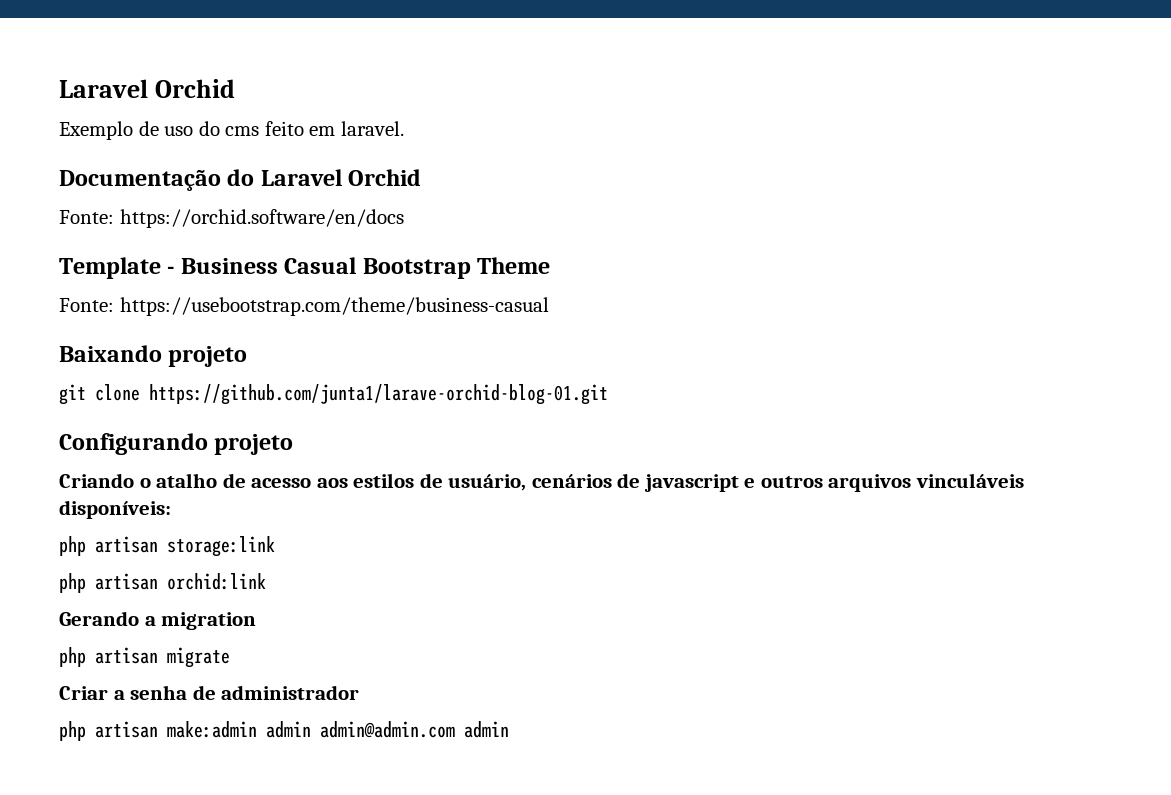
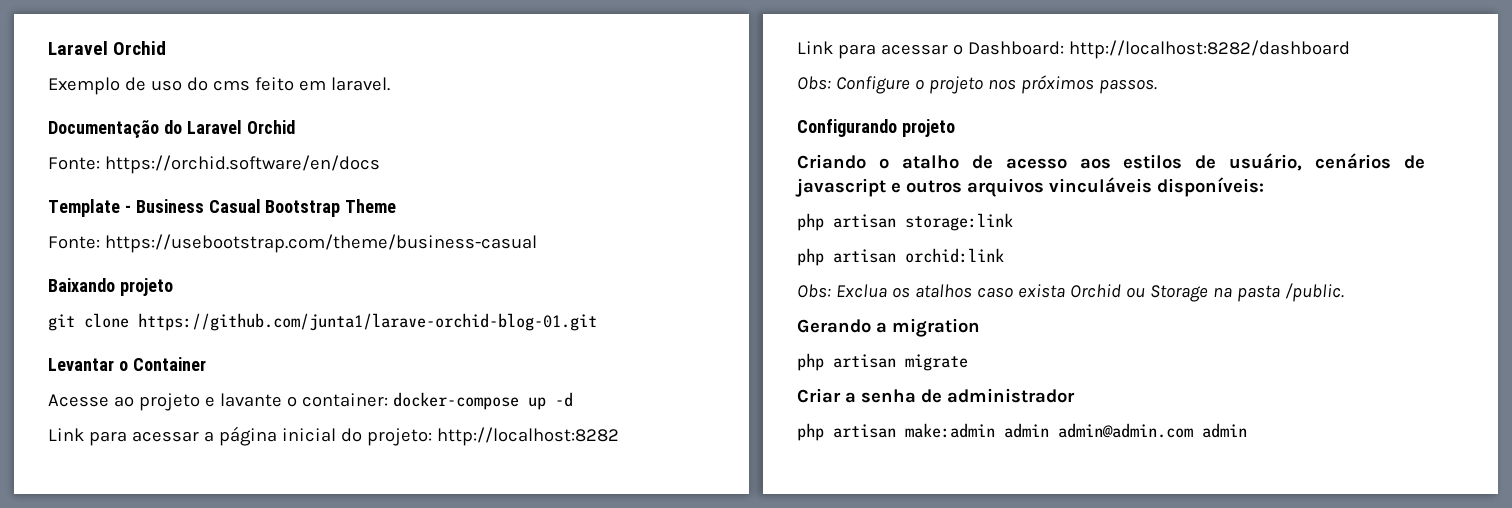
(608, 394) none -> [48,357,206,371] [48,392,573,411] [48,426,619,446] [797,40,1350,59] [797,75,1157,94] // Levantar o Container // Acesse ao projeto e lavante o container: docker-compose up -d // Link para acessar a página inicial do projeto: http://localhost:8282 // Link para acessar o Dashboard: http://localhost:8282/dashboard // Obs: Configure o projeto nos próximos passos.
(266, 581) none -> [797,283,1344,302] // Obs: Exclua os atalhos caso exista Orchid ou Storage na pasta /public.

